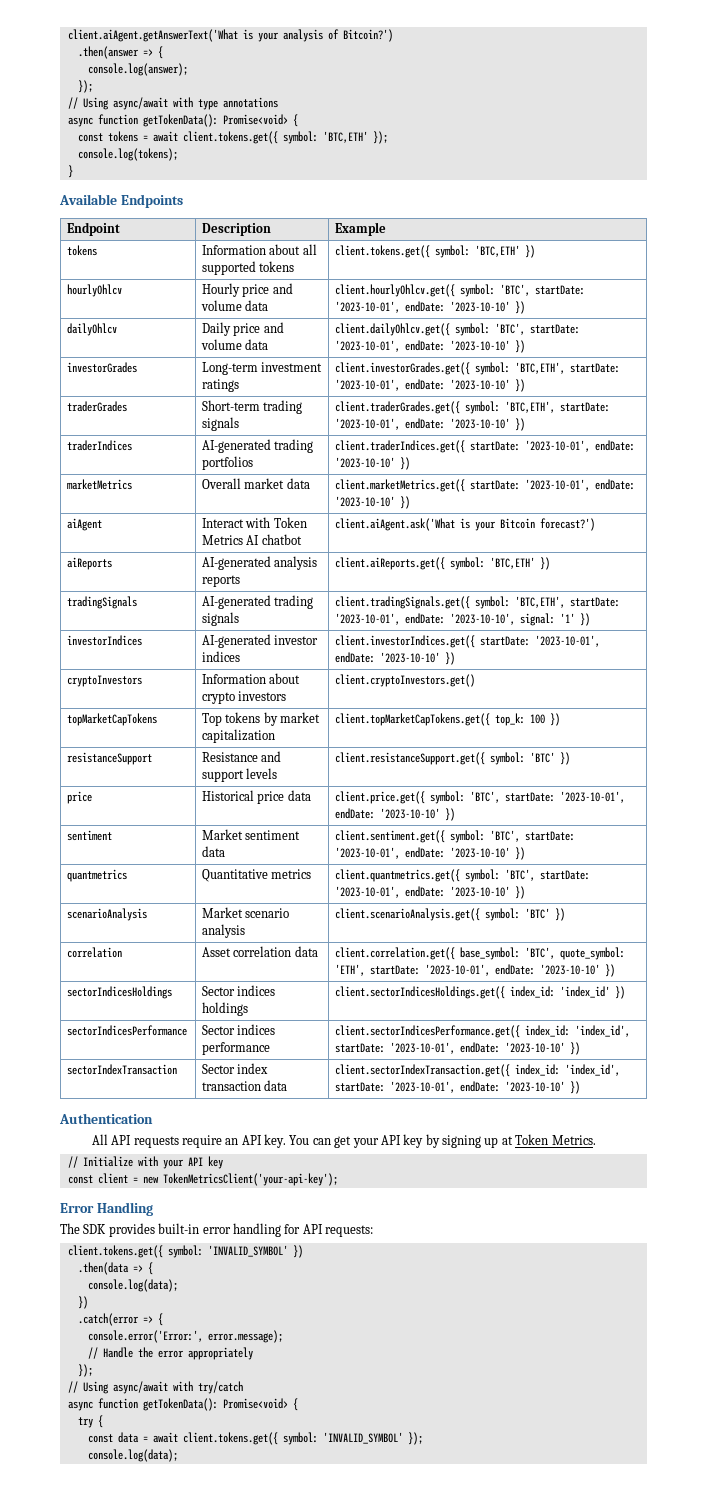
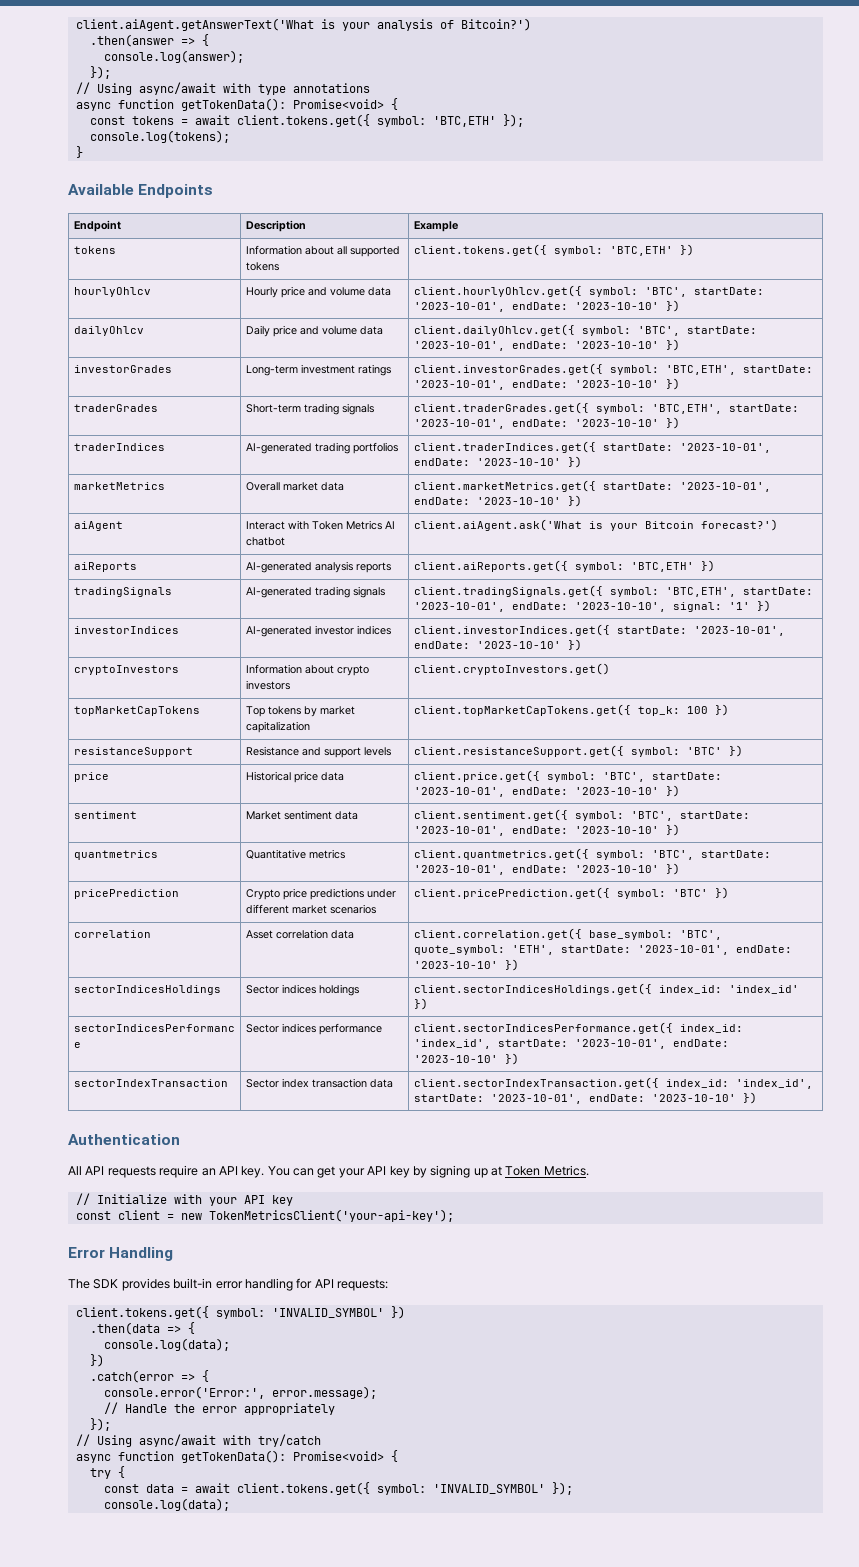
[67,908,148,921] [202,907,290,918] [202,924,246,938] [335,908,481,921] scenarioAnalysis | Market scenario analysis | client.scenarioAnalysis.get({ -> [73,889,179,899] [245,888,396,900] [245,904,376,914] [413,887,610,899] pricePrediction | Crypto price predictions under different market scenarios | client.pricePrediction.get({

